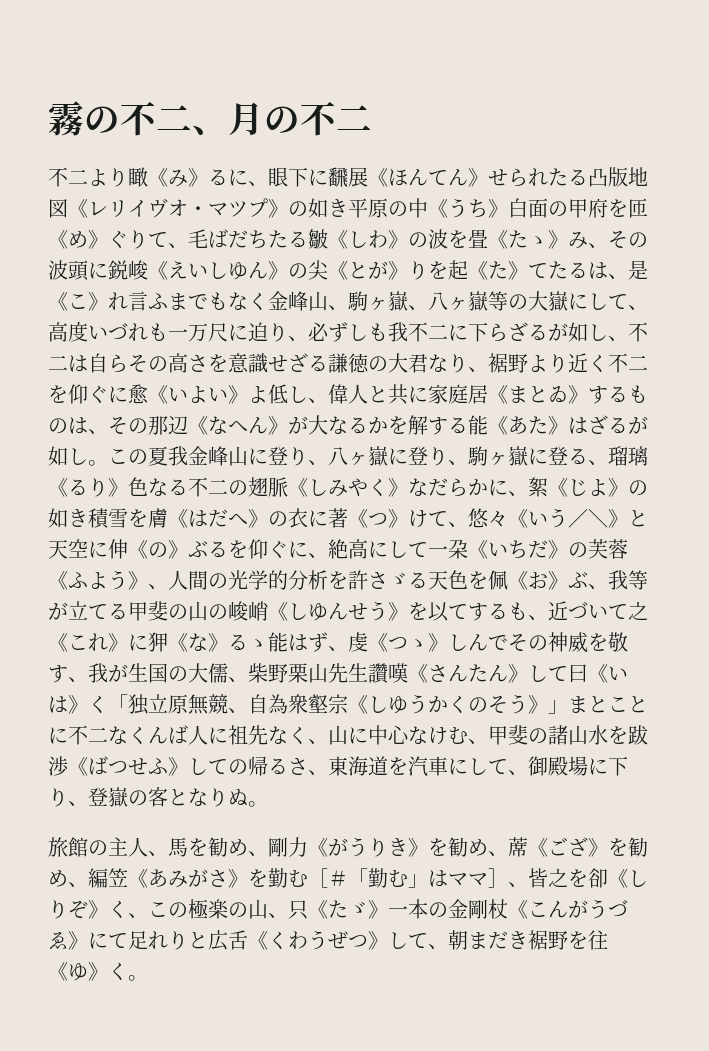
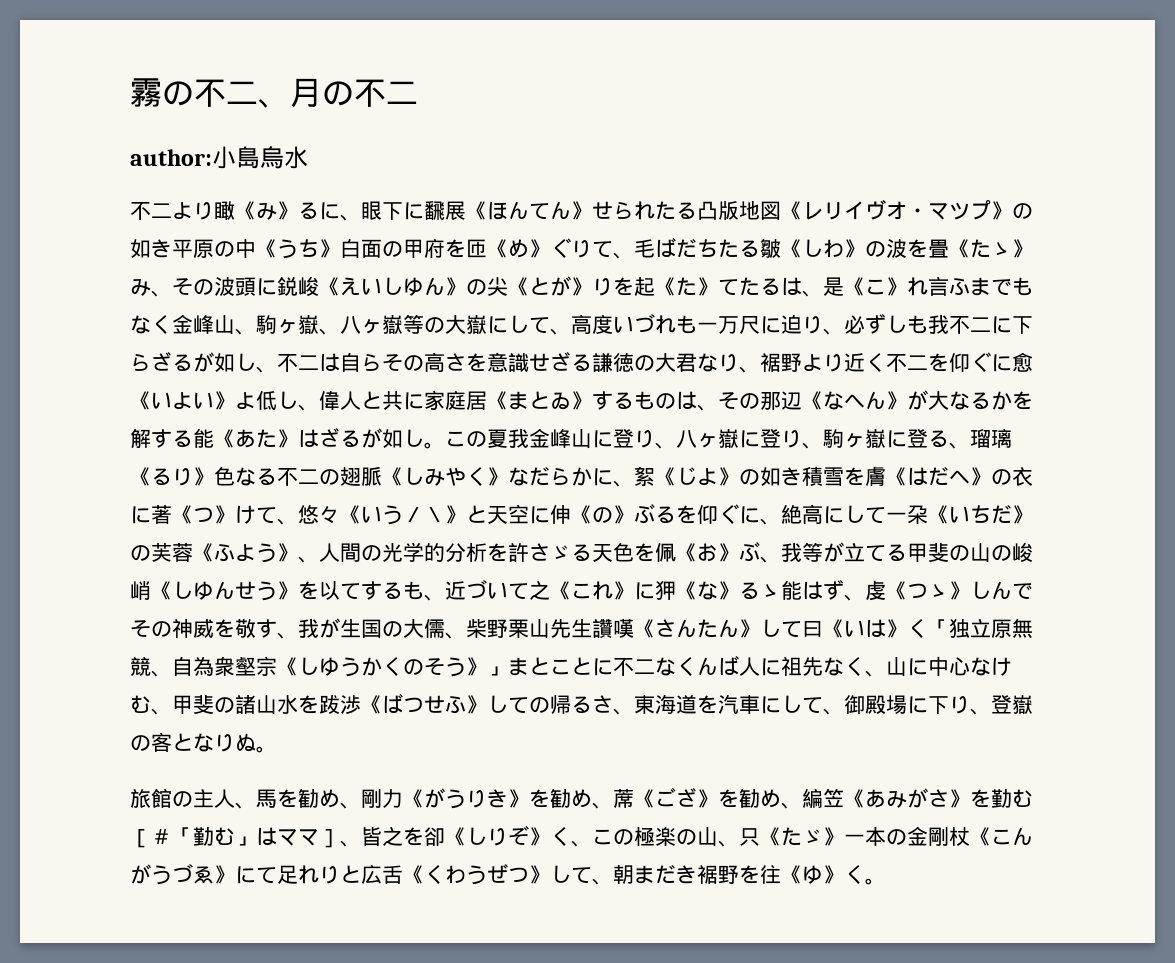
(372, 118) none -> [130,146,308,169] // author:小島烏水

